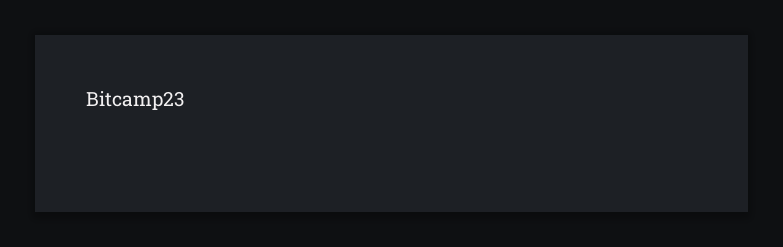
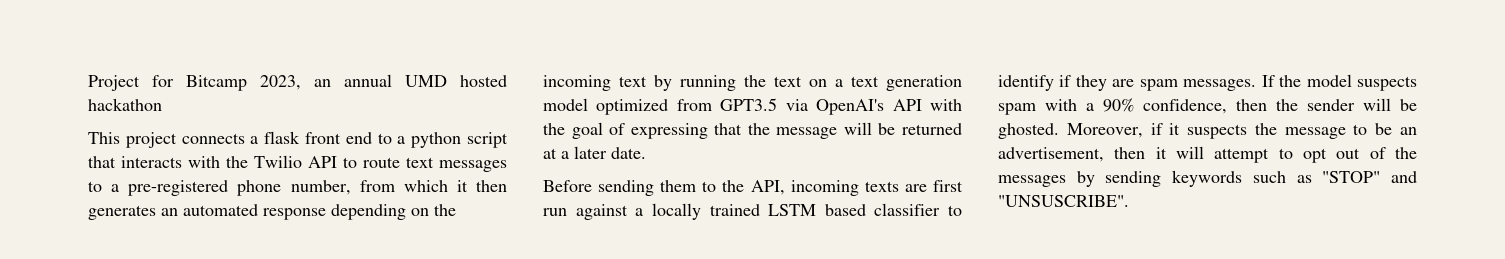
[86,91,185,110] Bitcamp23 -> [88,74,507,91] [88,98,162,111] [88,131,509,148] [88,155,507,172] [88,180,507,196] [88,204,456,220] [543,75,962,91] [543,98,962,115] [543,122,962,139] [543,146,646,159] [543,180,963,196] [543,203,962,220] [998,74,1417,91] [998,98,1417,115] [998,123,1417,139] [998,146,1417,163] [998,170,1417,187] [998,195,1129,207] Project for Bitcamp 2023, an annual UMD hosted hackathon // This project connects a flask front end to a python script that interacts with the Twilio API to route text messages to a pre-registered phone number, from which it then generates an automated response depending on the incoming text by running the text on a text generation model optimized from GPT3.5 via OpenAI's API with the goal of expressing that the message will be returned at a later date. // Before sending them to the API, incoming texts are first run against a locally trained LSTM based classifier to identify if they are spam messages. If the model suspects spam with a 90% confidence, then the sender will be ghosted. Moreover, if it suspects the message to be an advertisement, then it will attempt to opt out of the messages by sending keywords such as "STOP" and "UNSUSCRIBE".

